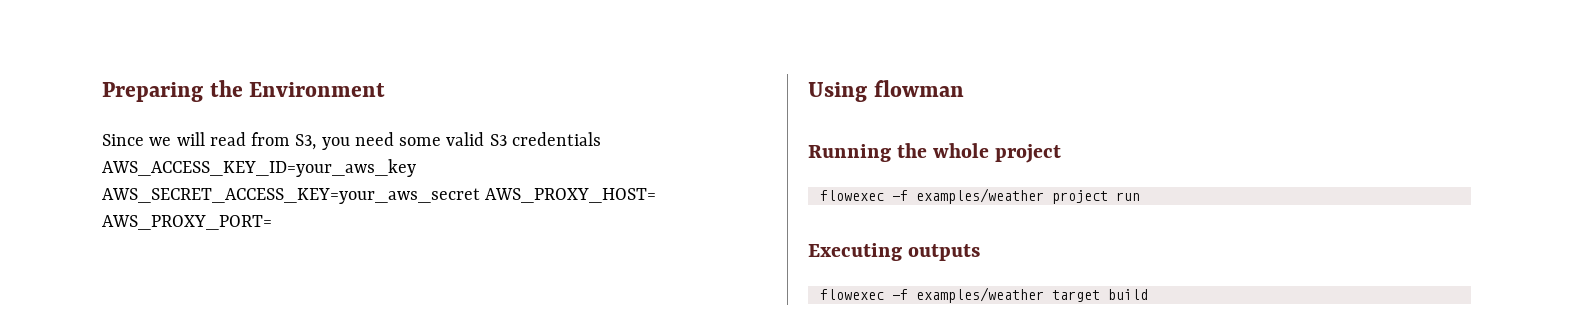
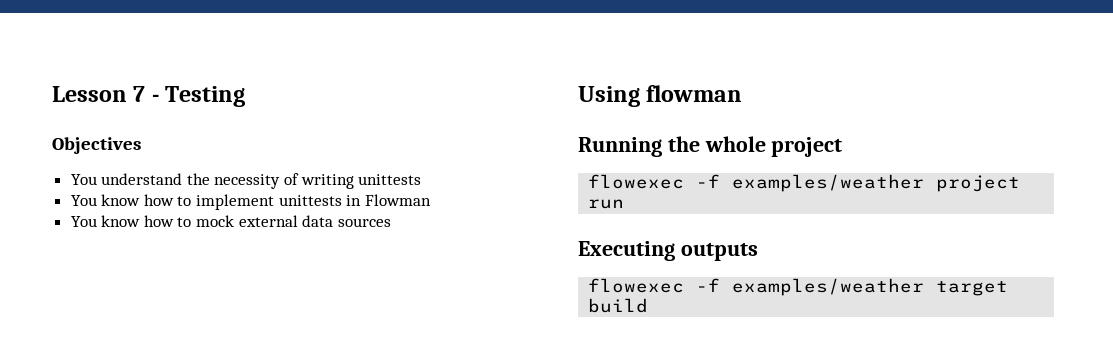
[102,80,386,102] [102,132,601,150] [102,159,416,177] [102,188,657,204] [102,215,272,230] Preparing the Environment // Since we will read from S3, you need some valid S3 credentials AWS_ACCESS_KEY_ID=your_aws_key AWS_SECRET_ACCESS_KEY=your_aws_secret AWS_PROXY_HOST= AWS_PROXY_PORT= -> [52,86,246,107] [52,137,141,154] [70,173,422,189] [70,194,431,210] [70,215,391,227] Lesson 7 - Testing // Objectives // You understand the necessity of writing unittests // You know how to implement unittests in Flowman // You know how to mock external data sources

